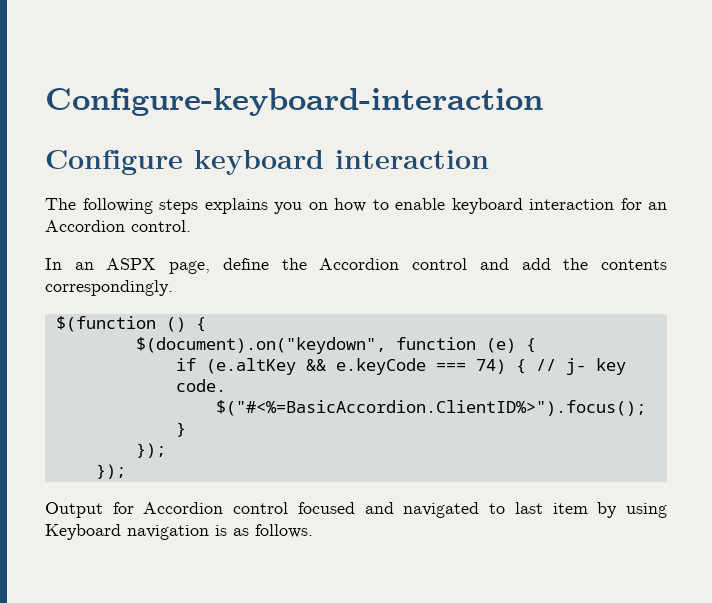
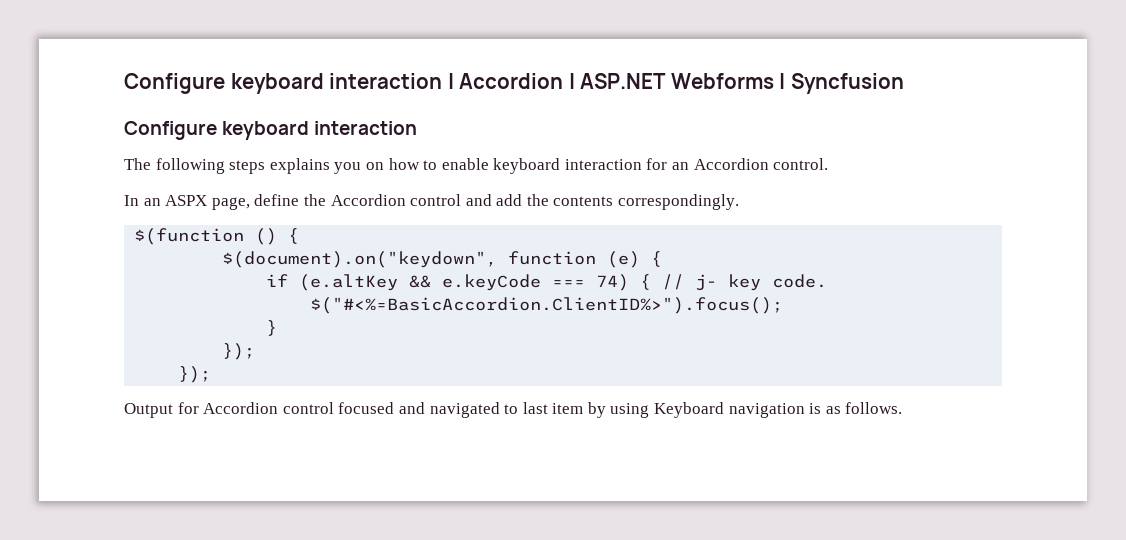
[45,88,543,116] Configure-keyboard-interaction -> [124,73,904,94] Configure keyboard interaction | Accordion | ASP.NET Webforms | Syncfusion

